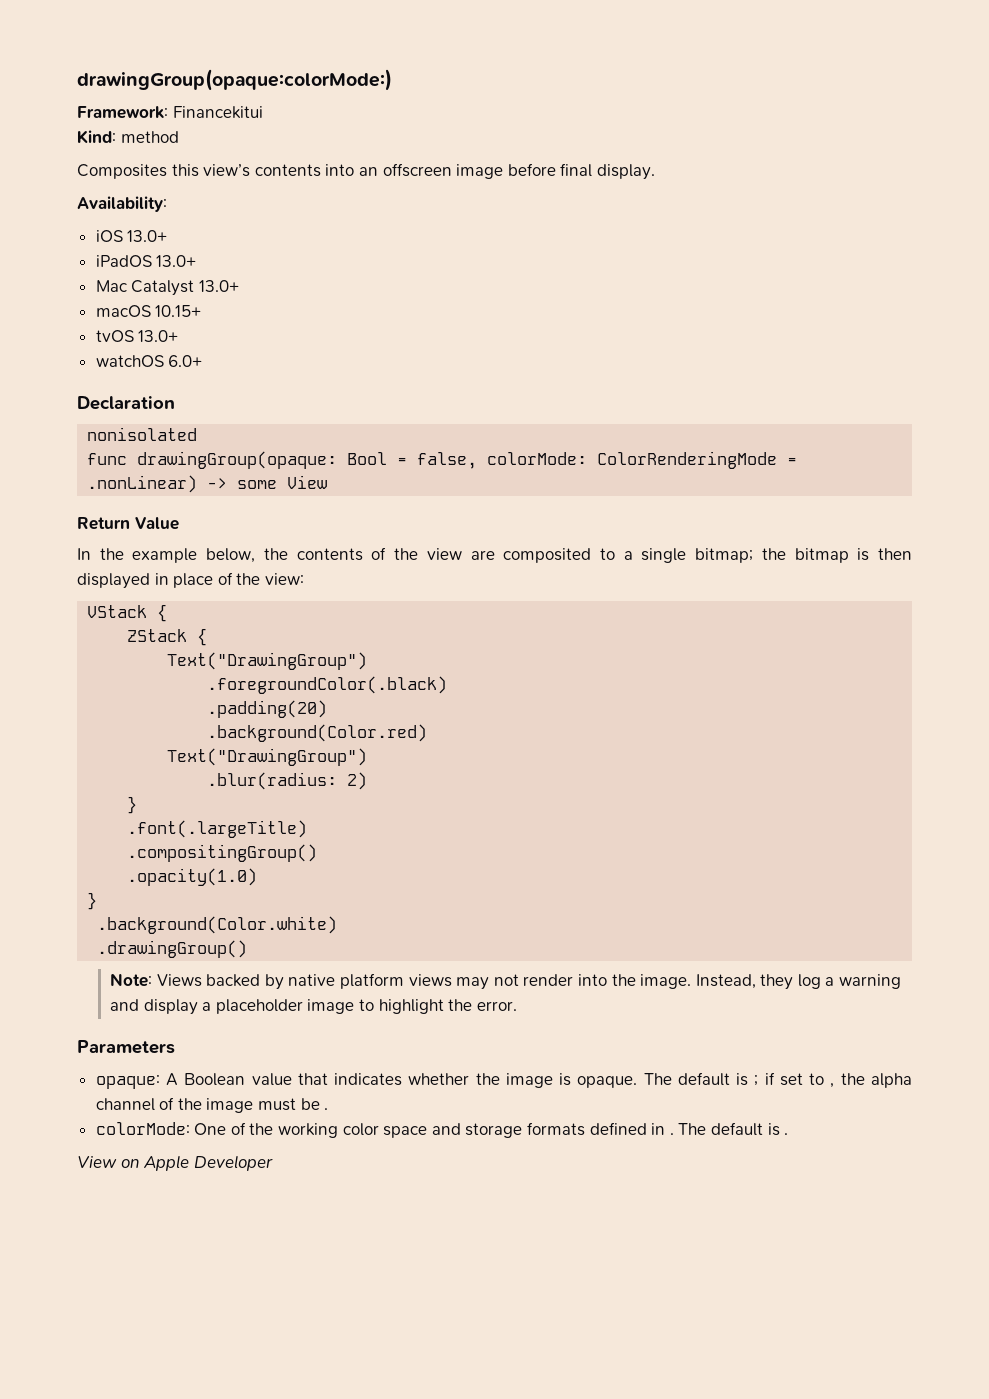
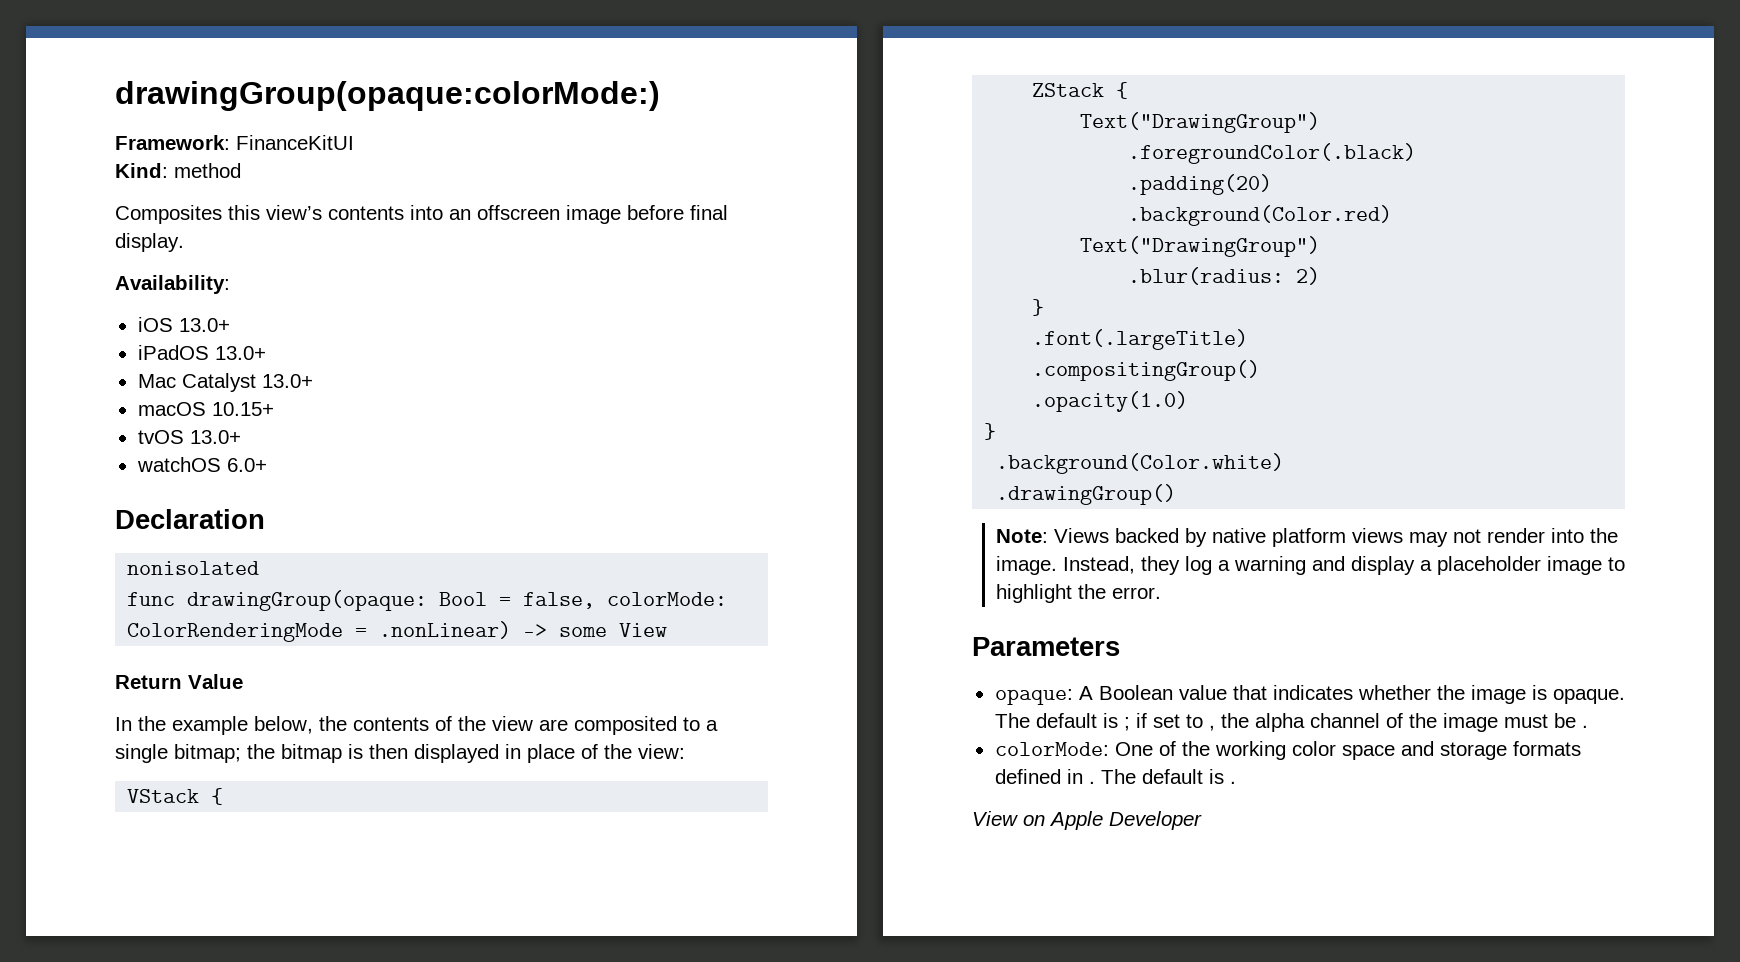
[172,106,263,119] Financekitui -> [236,135,354,150] FinanceKitUI

